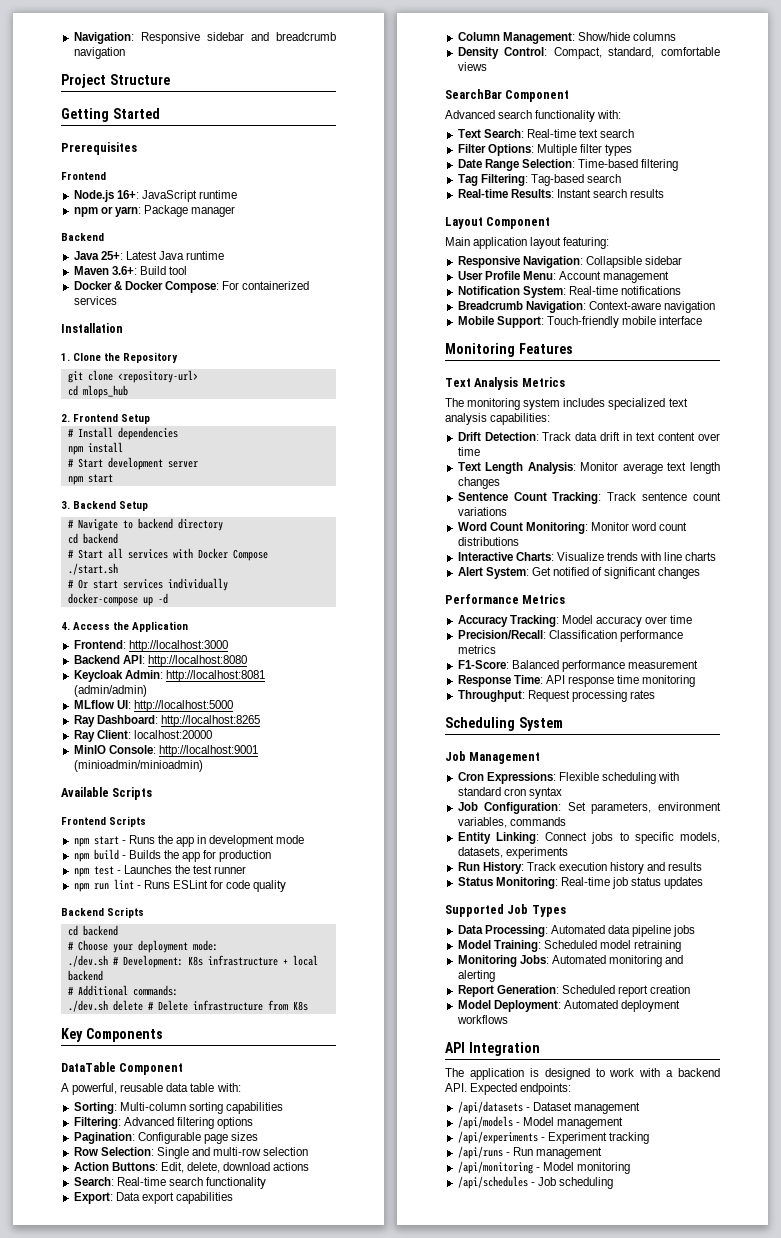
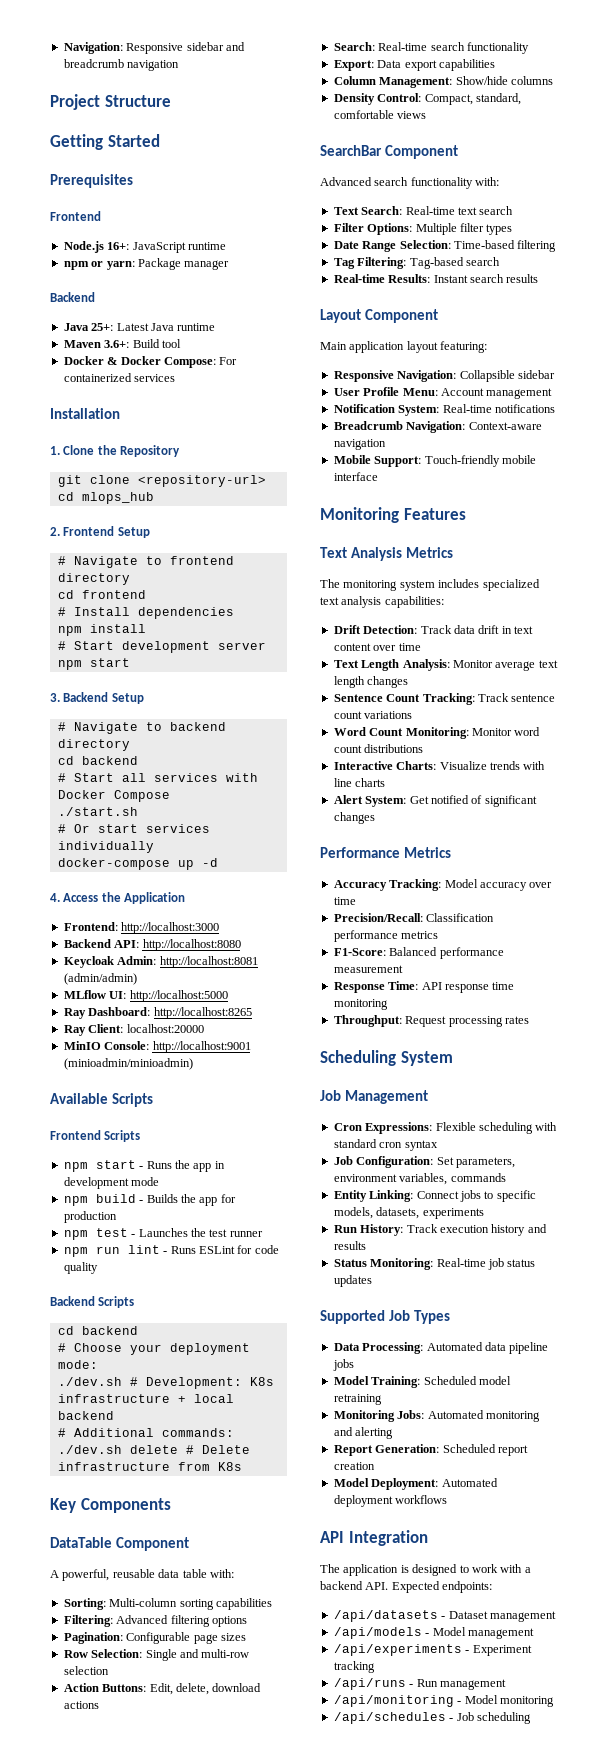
(150, 419) none -> [57,556,234,568] [57,573,130,585] [57,590,146,599] // # Navigate to frontend directory // cd frontend

